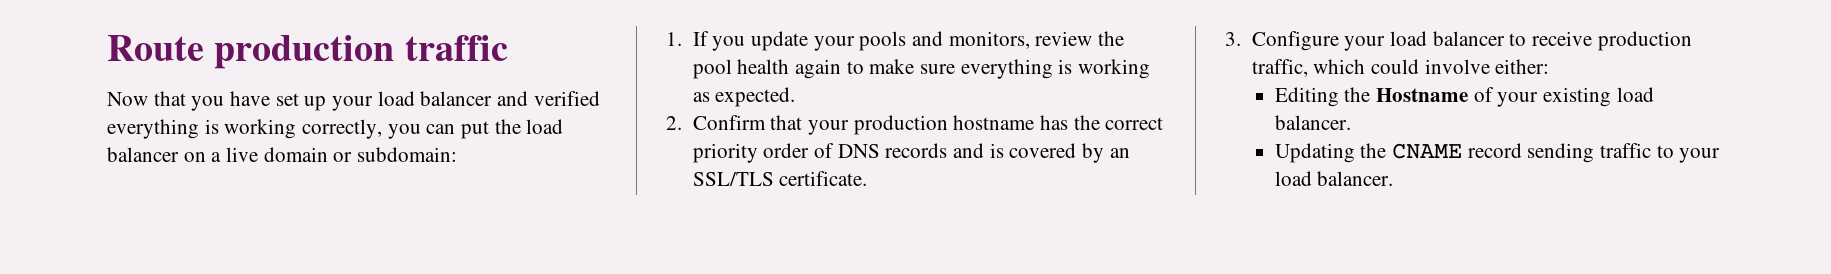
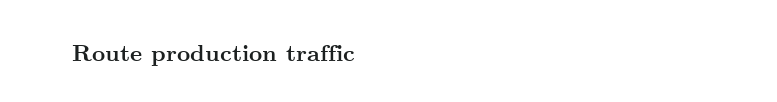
[107,91,600,111] [107,119,564,139] [107,147,458,162] [666,31,1124,51] [692,59,1150,79] [692,87,796,107] [666,115,1164,135] [692,143,1130,163] [692,171,868,186] [1225,31,1692,51] [1251,59,1550,77] [1274,87,1654,107] [1274,115,1351,130] [1274,143,1721,163] [1274,171,1394,186] // Now that you have set up your load balancer and verified everything is working correctly, you can put the load balancer on a live domain or subdomain: // 1. If you update your pools and monitors, review the pool health again to make sure everything is working as expected. // 2. Confirm that your production hostname has the correct priority order of DNS records and is covered by an SSL/TLS certificate. // 3. Configure your load balancer to receive production traffic, which could involve either: // Editing the Hostname of your existing load balancer. // Updating the CNAME record sending traffic to your load balancer. -> (355, 53) none

